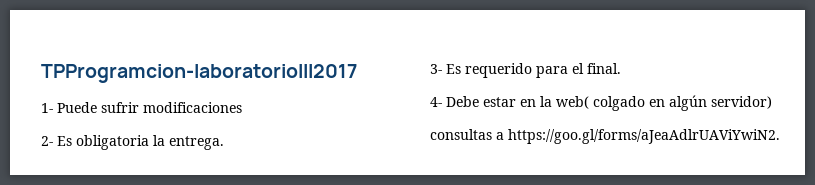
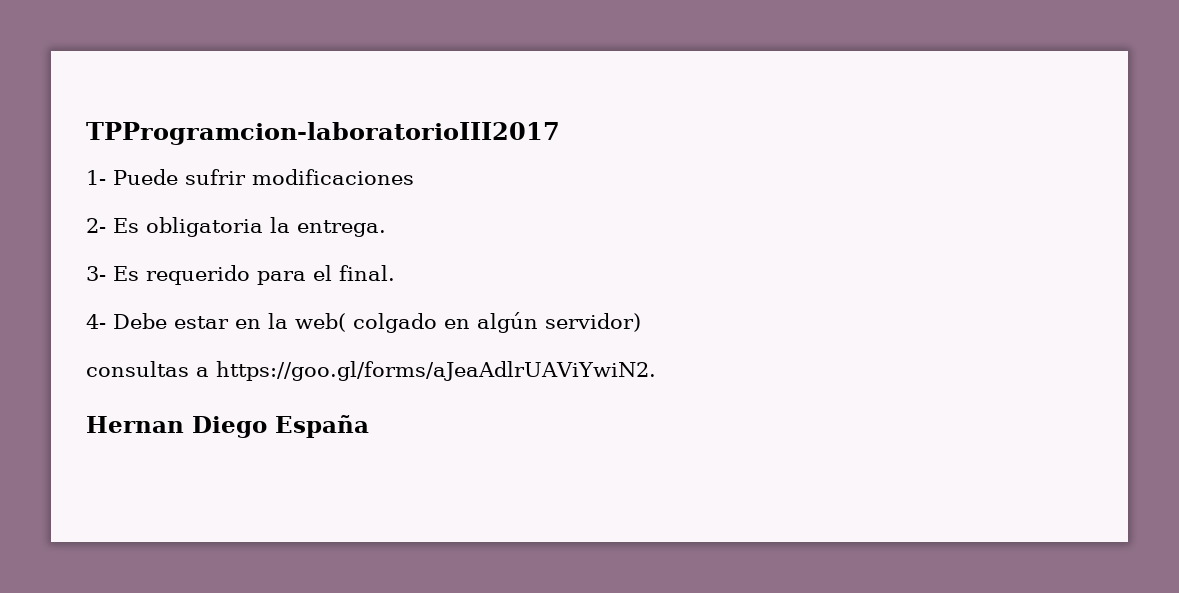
(780, 136) none -> [86,415,369,438] // Hernan Diego España

